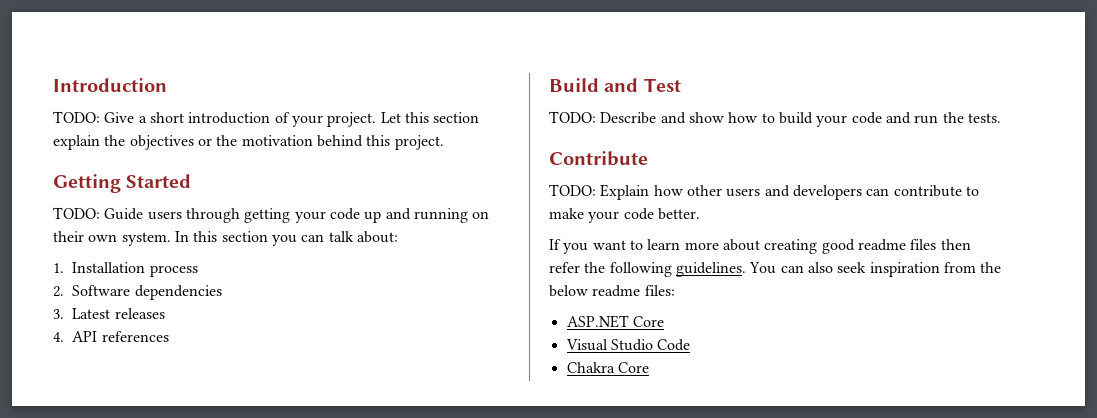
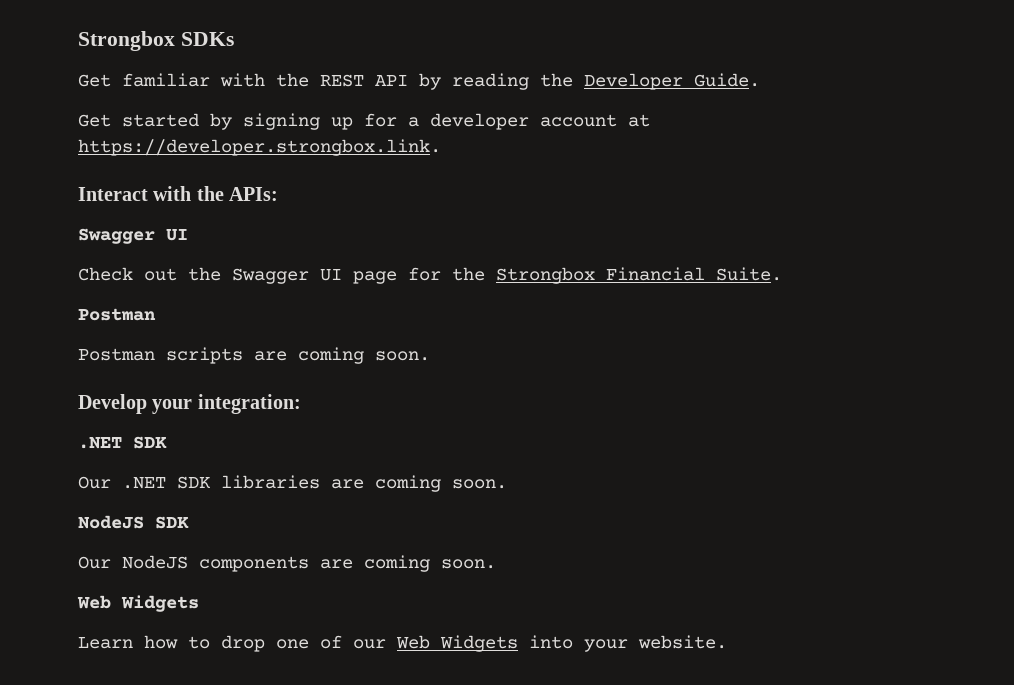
[53,78,167,92] [53,111,480,127] [53,135,444,150] [53,174,192,193] [53,207,490,223] [53,231,398,246] [53,262,198,277] [53,285,222,300] [53,308,165,319] [53,331,169,342] [549,78,681,92] [549,111,1001,127] [549,151,648,166] [549,184,979,200] [549,208,700,223] [549,239,971,254] [549,262,1002,277] [549,285,675,297] [566,315,664,328] [565,339,691,351] [566,362,649,373] Introduction // TODO: Give a short introduction of your project. Let this section explain the objectives or the motivation behind this project. // Getting Started // TODO: Guide users through getting your code up and running on their own system. In this section you can talk about: // 1. Installation process // 2. Software dependencies // 3. Latest releases // 4. API references // Build and Test // TODO: Describe and show how to build your code and run the tests. // Contribute // TODO: Explain how other users and developers can contribute to make your code better. // If you want to learn more about creating good readme files then refer the following guidelines. You can also seek inspiration from the below readme files: // ASP.NET Core // Visual Studio Code // Chakra Core -> [78,31,234,51] [78,73,760,90] [78,113,650,130] [78,139,441,156] [78,186,279,201] [78,228,188,244] [78,267,782,284] [78,308,156,321] [78,347,430,364] [78,394,301,414] [78,436,167,449] [78,475,507,492] [78,515,189,529] [78,555,496,572] [77,595,199,612] [78,635,727,652] Strongbox SDKs // Get familiar with the REST API by reading the Developer Guide. // Get started by signing up for a developer account at https://developer.strongbox.link. // Interact with the APIs: // Swagger UI // Check out the Swagger UI page for the Strongbox Financial Suite. // Postman // Postman scripts are coming soon. // Develop your integration: // .NET SDK // Our .NET SDK libraries are coming soon. // NodeJS SDK // Our NodeJS components are coming soon. // Web Widgets // Learn how to drop one of our Web Widgets into your website.

